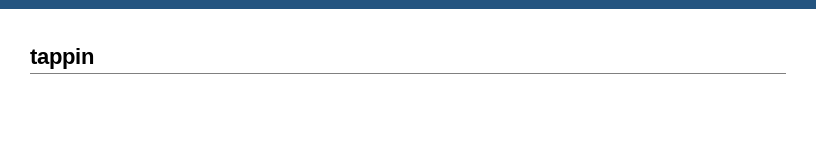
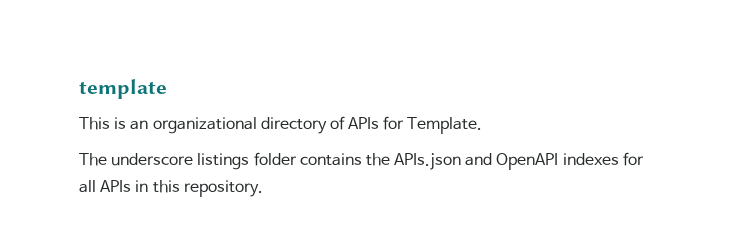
[30,48,94,69] tappin -> [79,79,167,99] [79,116,483,134] [79,152,644,170] [79,180,263,197] template // This is an organizational directory of APIs for Template. // The underscore listings folder contains the APIs.json and OpenAPI indexes for all APIs in this repository.

